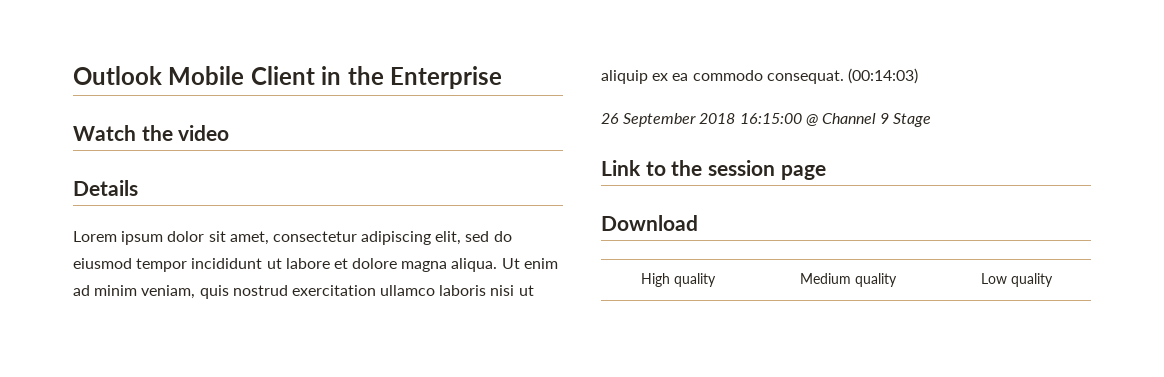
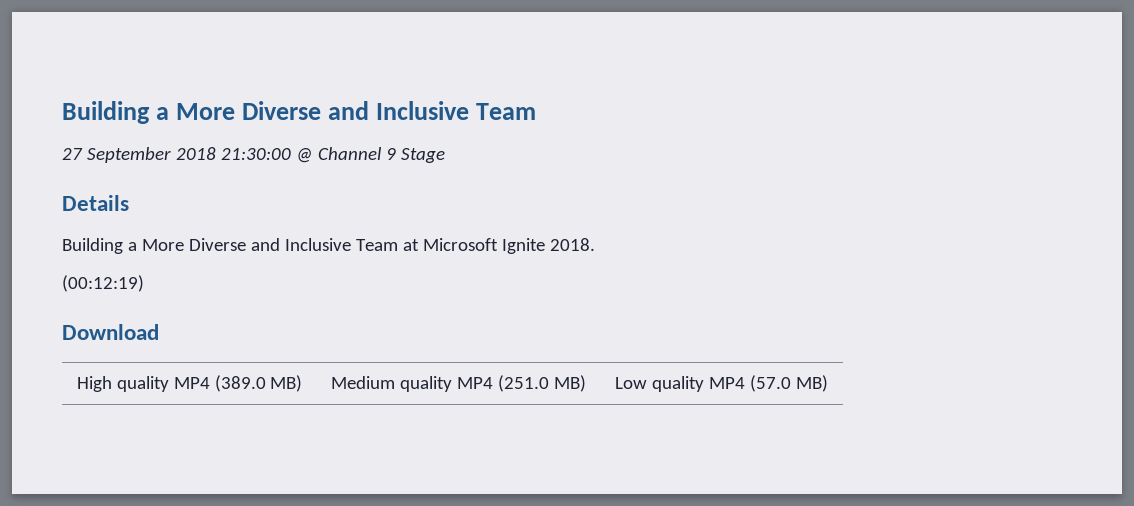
[73,66,503,89] [73,125,230,141] [73,180,138,196] [73,231,512,245] [73,258,558,272] [73,285,534,299] [601,68,918,84] [601,113,619,124] Outlook Mobile Client in the Enterprise // Watch the video // Details // Lorem ipsum dolor sit amet, consectetur adipiscing elit, sed do eiusmod tempor incididunt ut labore et dolore magna aliqua. Ut enim ad minim veniam, quis nostrud exercitation ullamco laboris nisi ut aliquip ex ea commodo consequat. (00:14:03) // 26 -> [62,101,537,124] [62,148,83,160] Building a More Diverse and Inclusive Team // 27
[739,113,802,124] 16:15:00 -> [220,148,291,160] 21:30:00
[601,160,826,180] Link to the session page -> [62,195,129,211] [62,238,595,254] [62,275,144,292] Details // Building a More Diverse and Inclusive Team at Microsoft Ignite 2018. // (00:12:19)
(716, 280) none -> [173,375,303,392] MP4 (389.0 MB)
(897, 280) none -> [457,375,586,392] MP4 (251.0 MB)
(1053, 280) none -> [709,375,828,392] MP4 (57.0 MB)

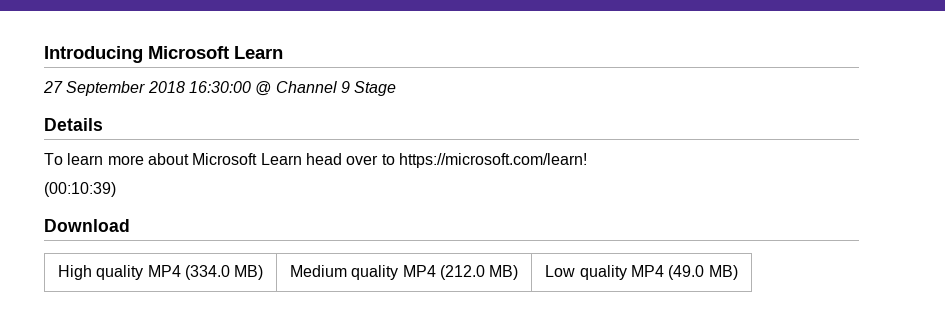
[62,101,537,124] Building a More Diverse and Inclusive Team -> [44,46,283,63] Introducing Microsoft Learn
[220,148,291,160] 21:30:00 -> [188,81,251,93] 16:30:00
[62,238,595,254] [62,275,144,292] Building a More Diverse and Inclusive Team at Microsoft Ignite 2018. // (00:12:19) -> [44,153,587,168] [44,182,116,197] To learn more about Microsoft Learn head over to https://microsoft.com/learn! // (00:10:39)
[214,375,266,392] (389.0 -> [184,265,230,280] (334.0
[497,375,549,392] (251.0 -> [439,265,485,280] (212.0
[749,375,791,392] (57.0 -> [668,265,705,280] (49.0

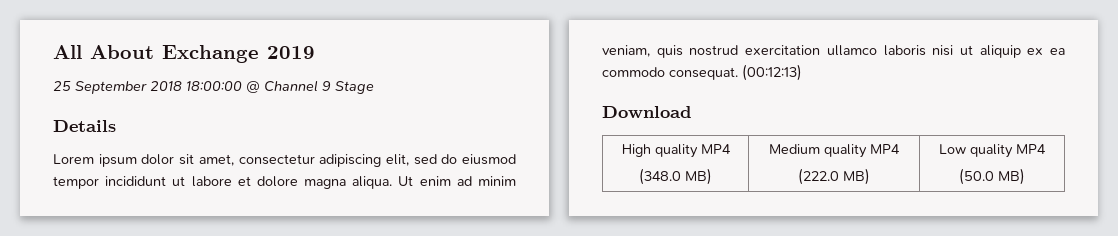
[44,46,283,63] [43,81,63,93] Introducing Microsoft Learn // 27 -> [53,45,315,63] [53,81,71,91] All About Exchange 2019 // 25
[188,81,251,93] 16:30:00 -> [186,81,242,91] 18:00:00
[44,153,587,168] [44,182,116,197] To learn more about Microsoft Learn head over to https://microsoft.com/learn! // (00:10:39) -> [53,154,516,167] [53,176,516,189] [602,45,1065,58] [602,64,802,81] Lorem ipsum dolor sit amet, consectetur adipiscing elit, sed do eiusmod tempor incididunt ut labore et dolore magna aliqua. Ut enim ad minim veniam, quis nostrud exercitation ullamco laboris nisi ut aliquip ex ea commodo consequat. (00:12:13)
[184,265,230,280] (334.0 -> [639,168,681,185] // (348.0
[439,265,485,280] (212.0 -> [798,168,839,185] // (222.0
[668,265,705,280] (49.0 -> [959,168,994,185] // (50.0

